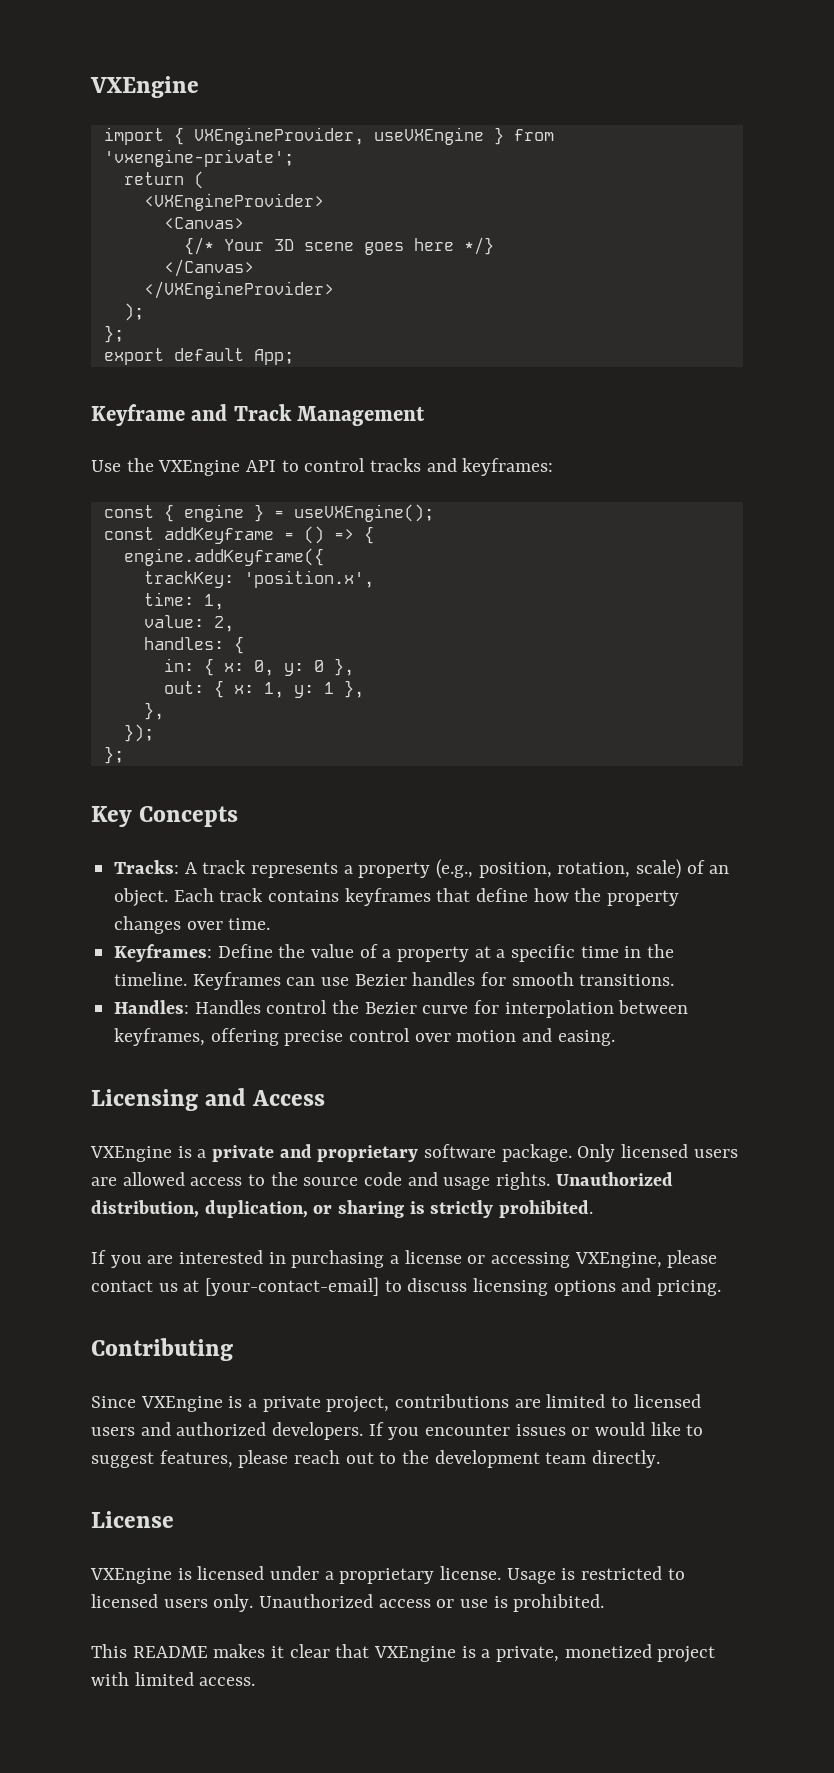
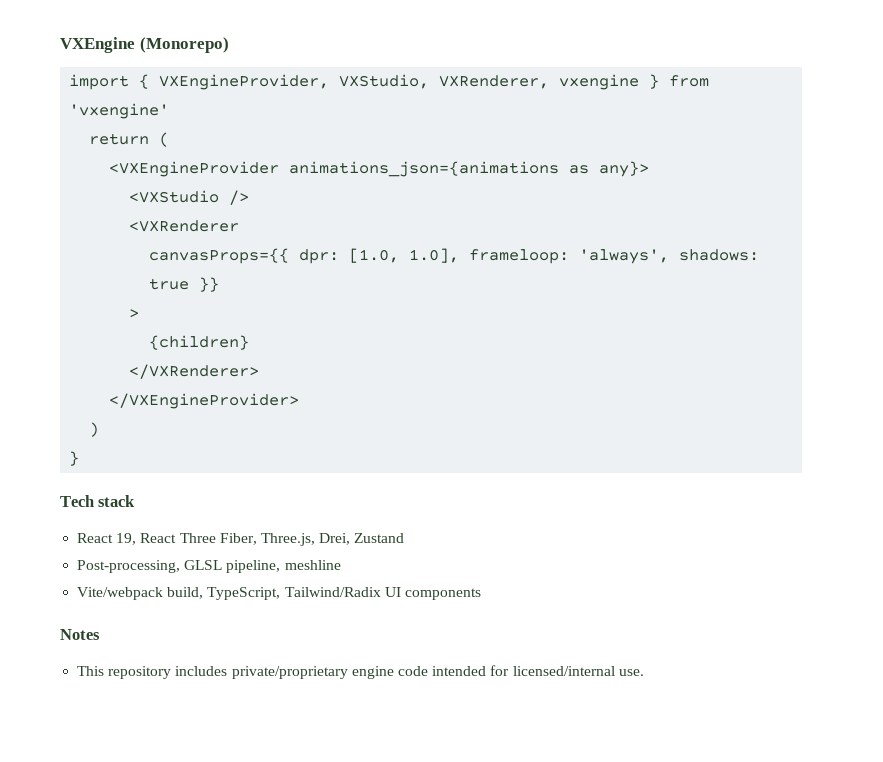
[90,76,199,98] VXEngine -> [60,37,229,53] VXEngine (Monorepo)
[373,127,484,145] useVXEngine -> [339,74,640,90] VXStudio, VXRenderer, vxengine
[103,149,294,167] 'vxengine-private'; -> [69,103,170,119] 'vxengine'
[143,193,324,211] [163,217,244,229] [183,237,494,255] [163,259,254,277] [143,281,334,299] [123,303,144,321] [103,325,124,343] [103,348,294,365] [91,404,426,426] [91,458,554,476] [103,504,434,522] [103,526,374,544] [123,548,324,566] [143,570,374,588] [143,592,224,610] [143,615,234,632] [143,636,244,654] [163,658,354,676] [163,680,364,698] [143,702,164,720] [123,724,154,742] [103,746,124,764] [91,806,239,827] [114,859,730,879] [114,888,680,907] [114,916,271,934] [114,944,675,962] [114,972,675,990] [114,1000,689,1018] [114,1028,615,1046] [91,1088,326,1111] [90,1144,738,1162] [91,1172,673,1190] [91,1200,594,1218] [91,1250,718,1268] [91,1277,722,1296] [91,1338,233,1361] [91,1394,701,1413] [91,1422,704,1440] [91,1450,661,1468] [91,1511,174,1528] [90,1566,685,1584] [91,1594,605,1612] [91,1644,716,1663] [91,1672,256,1686] <VXEngineProvider> // <Canvas> // {/* Your 3D scene goes here */} // </Canvas> // </VXEngineProvider> // ); // }; // export default App; // Keyframe and Track Management // Use the VXEngine API to control tracks and keyframes: // const { engine } = useVXEngine(); // const addKeyframe = () => { // engine.addKeyframe({ // trackKey: 'position.x', // time: 1, // value: 2, // handles: { // in: { x: 0, y: 0 }, // out: { x: 1, y: 1 }, // }, // }); // }; // Key Concepts // Tracks: A track represents a property (e.g., position, rotation, scale) of an object. Each track contains keyframes that define how the property changes over time. // Keyframes: Define the value of a property at a specific time in the timeline. Keyframes can use Bezier handles for smooth transitions. // Handles: Handles control the Bezier curve for interpolation between keyframes, offering precise control over motion and easing. // Licensing and Access // VXEngine is a private and proprietary software package. Only licensed users are allowed access to the source code and usage rights. Unauthorized distribution, duplication, or sharing is strictly prohibited. // If you are interested in purchasing a license or accessing VXEngine, please contact us at [your-contact-email] to discuss licensing options and pricing. // Contributing // Since VXEngine is a private project, contributions are limited to licensed users and authorized developers. If you encounter issues or would like to suggest features, please reach out to the development team directly. // License // VXEngine is licensed under a proprietary license. Usage is restricted to licensed users only. Unauthorized access or use is prohibited. // This README makes it clear that VXEngine is a private, monetized project with limited access. -> [109,161,650,177] [129,190,250,205] [129,220,240,232] [149,248,760,264] [149,277,220,292] [129,309,140,318] [149,335,250,350] [129,364,260,379] [109,393,300,409] [89,422,100,437] [69,451,80,466] [60,495,136,507] [77,533,405,546] [77,560,341,573] [77,587,481,600] [60,629,100,640] [77,665,644,679] <VXEngineProvider animations_json={animations as any}> // <VXStudio /> // <VXRenderer // canvasProps={{ dpr: [1.0, 1.0], frameloop: 'always', shadows: true }} // > // {children} // </VXRenderer> // </VXEngineProvider> // ) // } // Tech stack // React 19, React Three Fiber, Three.js, Drei, Zustand // Post‑processing, GLSL pipeline, meshline // Vite/webpack build, TypeScript, Tailwind/Radix UI components // Notes // This repository includes private/proprietary engine code intended for licensed/internal use.

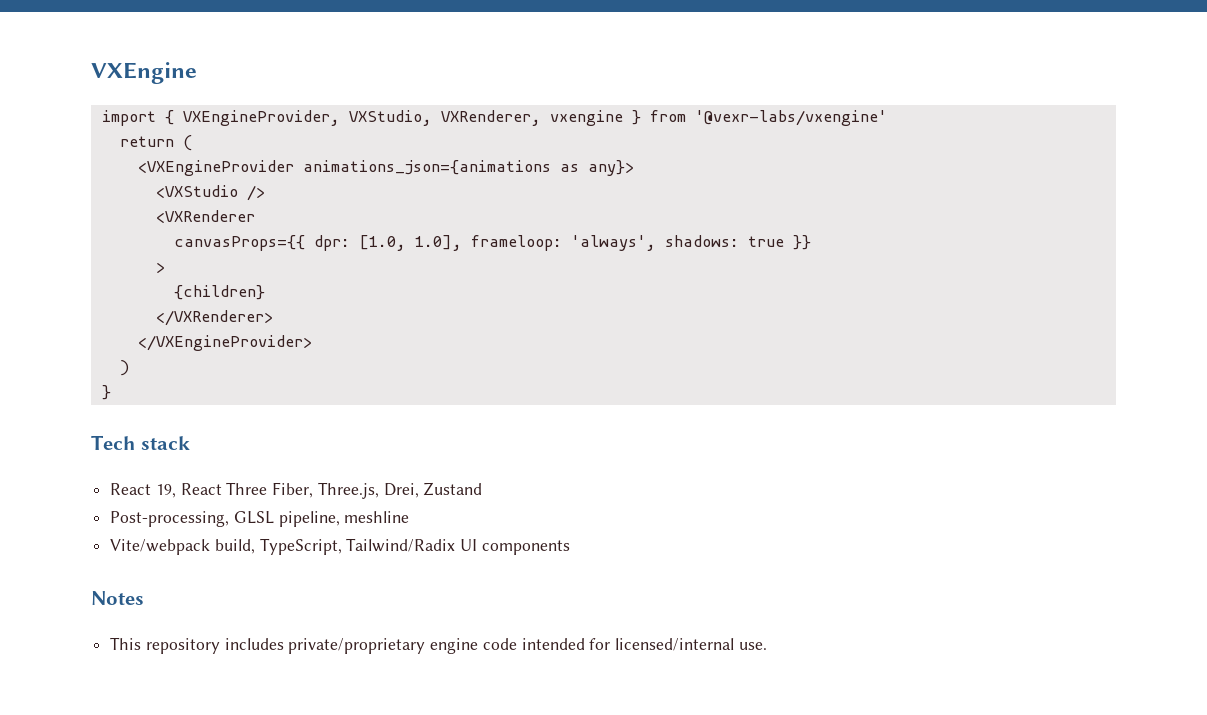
[139,37,229,53] (Monorepo) -> (197, 73) none
[69,103,170,119] 'vxengine' -> [694,110,887,126] '@vexr-labs/vxengine'

